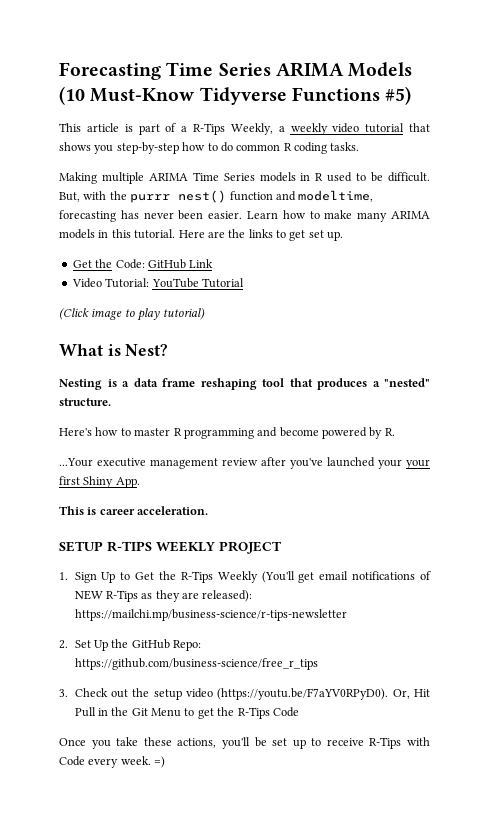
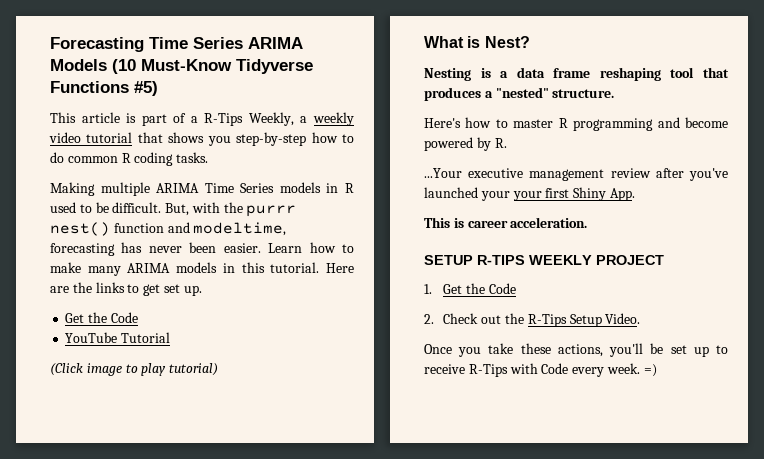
[115,259,214,269] [71,278,150,288] Code: GitHub Link // Video Tutorial: -> [110,312,138,323] Code //
[74,571,431,583] [74,590,253,602] [74,609,347,621] [59,639,202,651] [74,658,318,670] [59,688,430,700] [74,707,299,719] Sign Up to Get the R-Tips Weekly (You'll get email notifications of NEW R-Tips as they are released): https://mailchi.mp/business-science/r-tips-newsletter // 2. Set Up the GitHub Repo: https://github.com/business-science/free_r_tips // 3. Check out the setup video (https://youtu.be/F7aYV0RPyD0). Or, Hit Pull in the Git Menu to get the R-Tips Code -> [443,283,516,294] [424,313,641,327] Get the Code // 2. Check out the R-Tips Setup Video.

